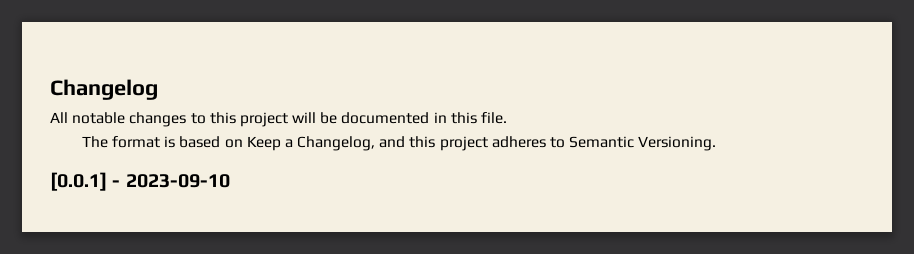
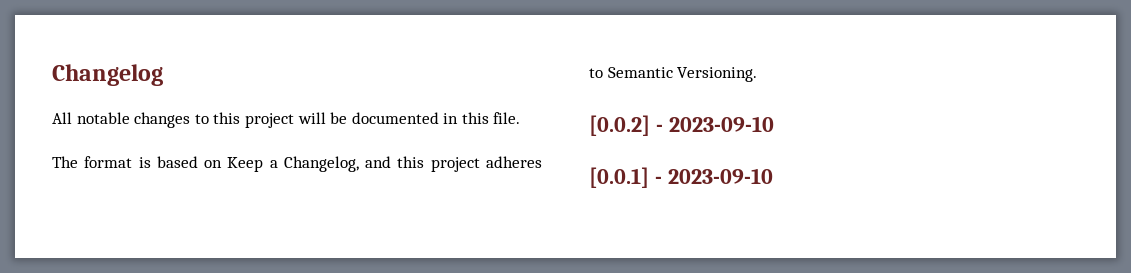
(717, 143) none -> [589,115,774,136] // [0.0.2] - 2023-09-10

